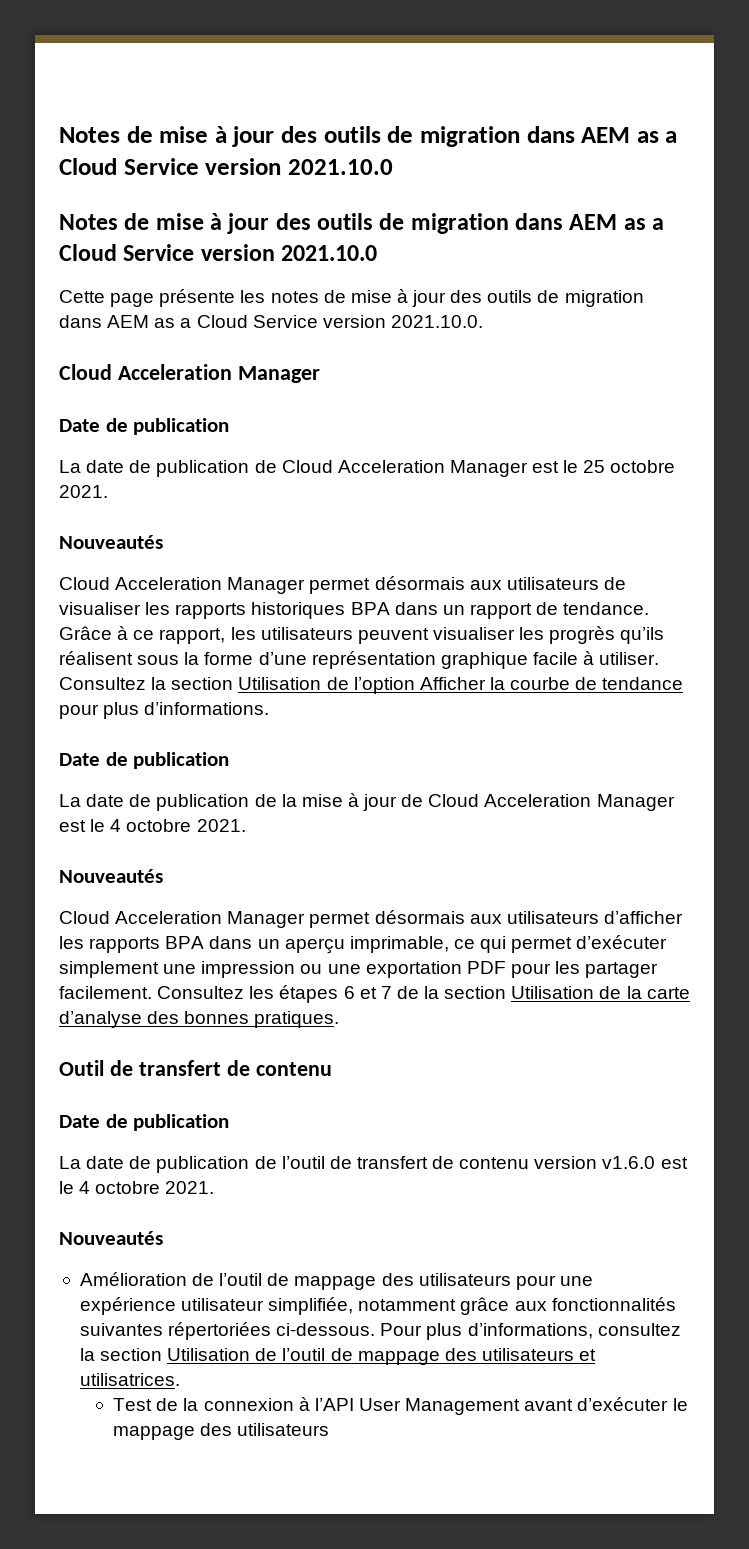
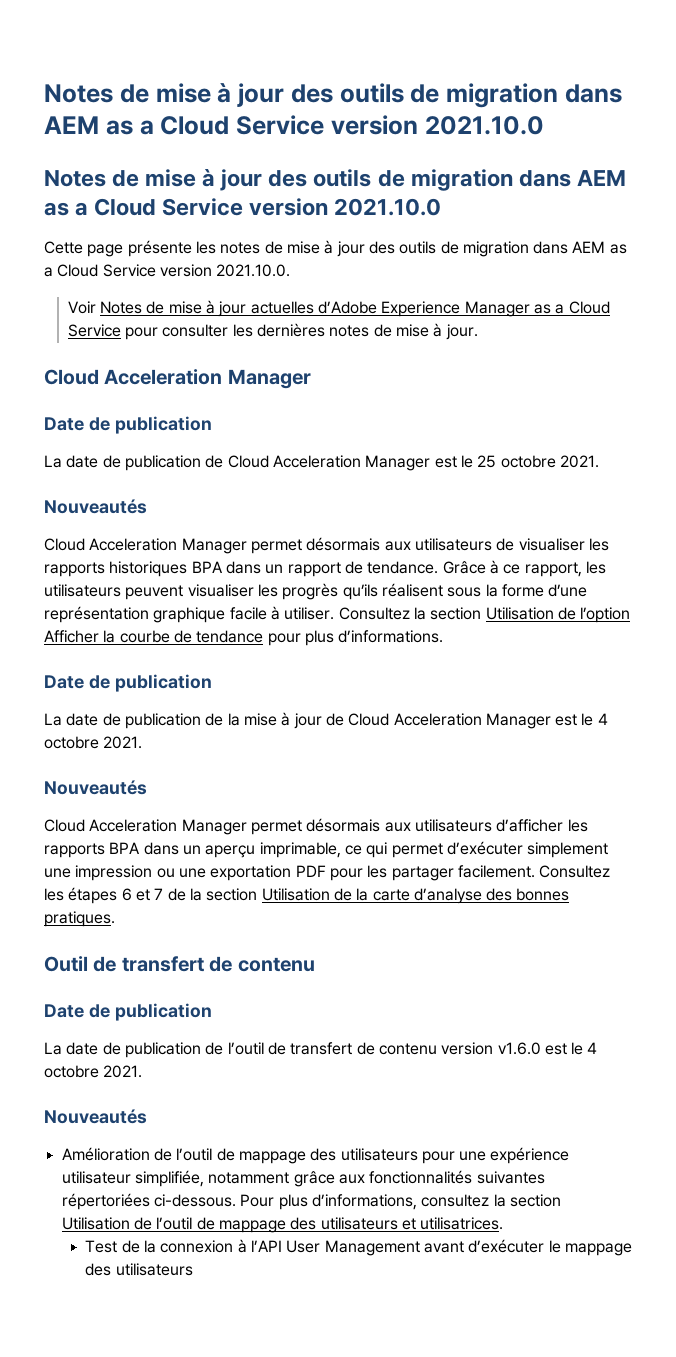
(483, 321) none -> [67,300,610,317] [67,323,478,340] // Voir Notes de mise à jour actuelles d’Adobe Experience Manager as a Cloud Service pour consulter les dernières notes de mise à jour.

